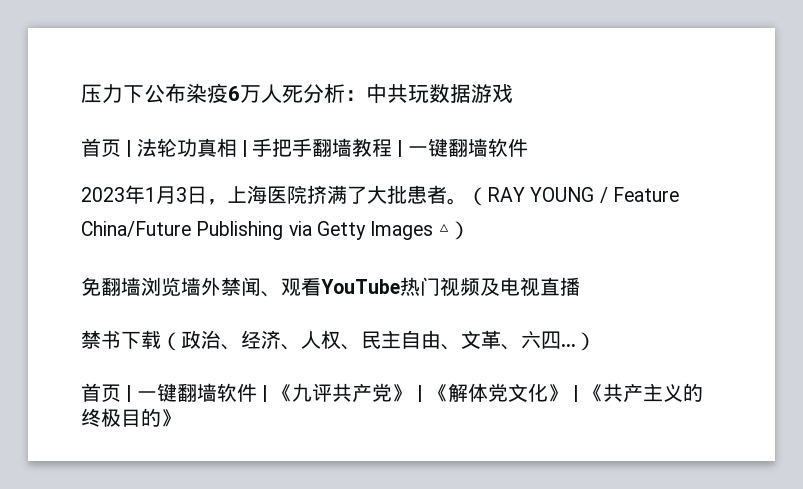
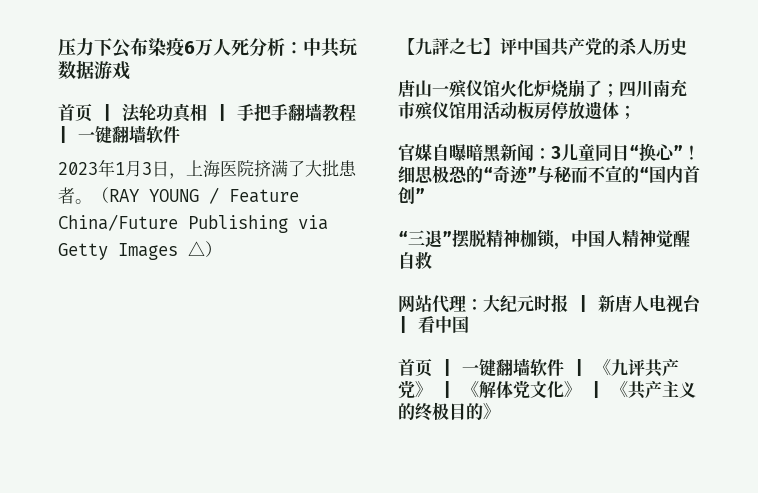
[81,277,580,297] [81,330,596,351] 免翻墙浏览墙外禁闻、观看YouTube热门视频及电视直播 // 禁书下载（政治、经济、人权、民主自由、文革、六四...） -> [398,37,687,56] [398,79,687,98] [398,101,636,120] [398,143,700,163] [398,165,700,184] [398,187,425,204] [398,229,690,250] [398,252,432,269] [398,294,701,313] [398,316,469,333] 【九評之七】评中国共产党的杀人历史 // 唐山一殡仪馆火化炉烧崩了；四川南充市殡仪馆用活动板房停放遗体； // 官媒自曝暗黑新闻：3儿童同日“换心”！细思极恐的“奇迹”与秘而不宣的“国内首创” // “三退”摆脱精神枷锁，中国人精神觉醒自救 // 网站代理：大纪元时报 | 新唐人电视台 | 看中国

